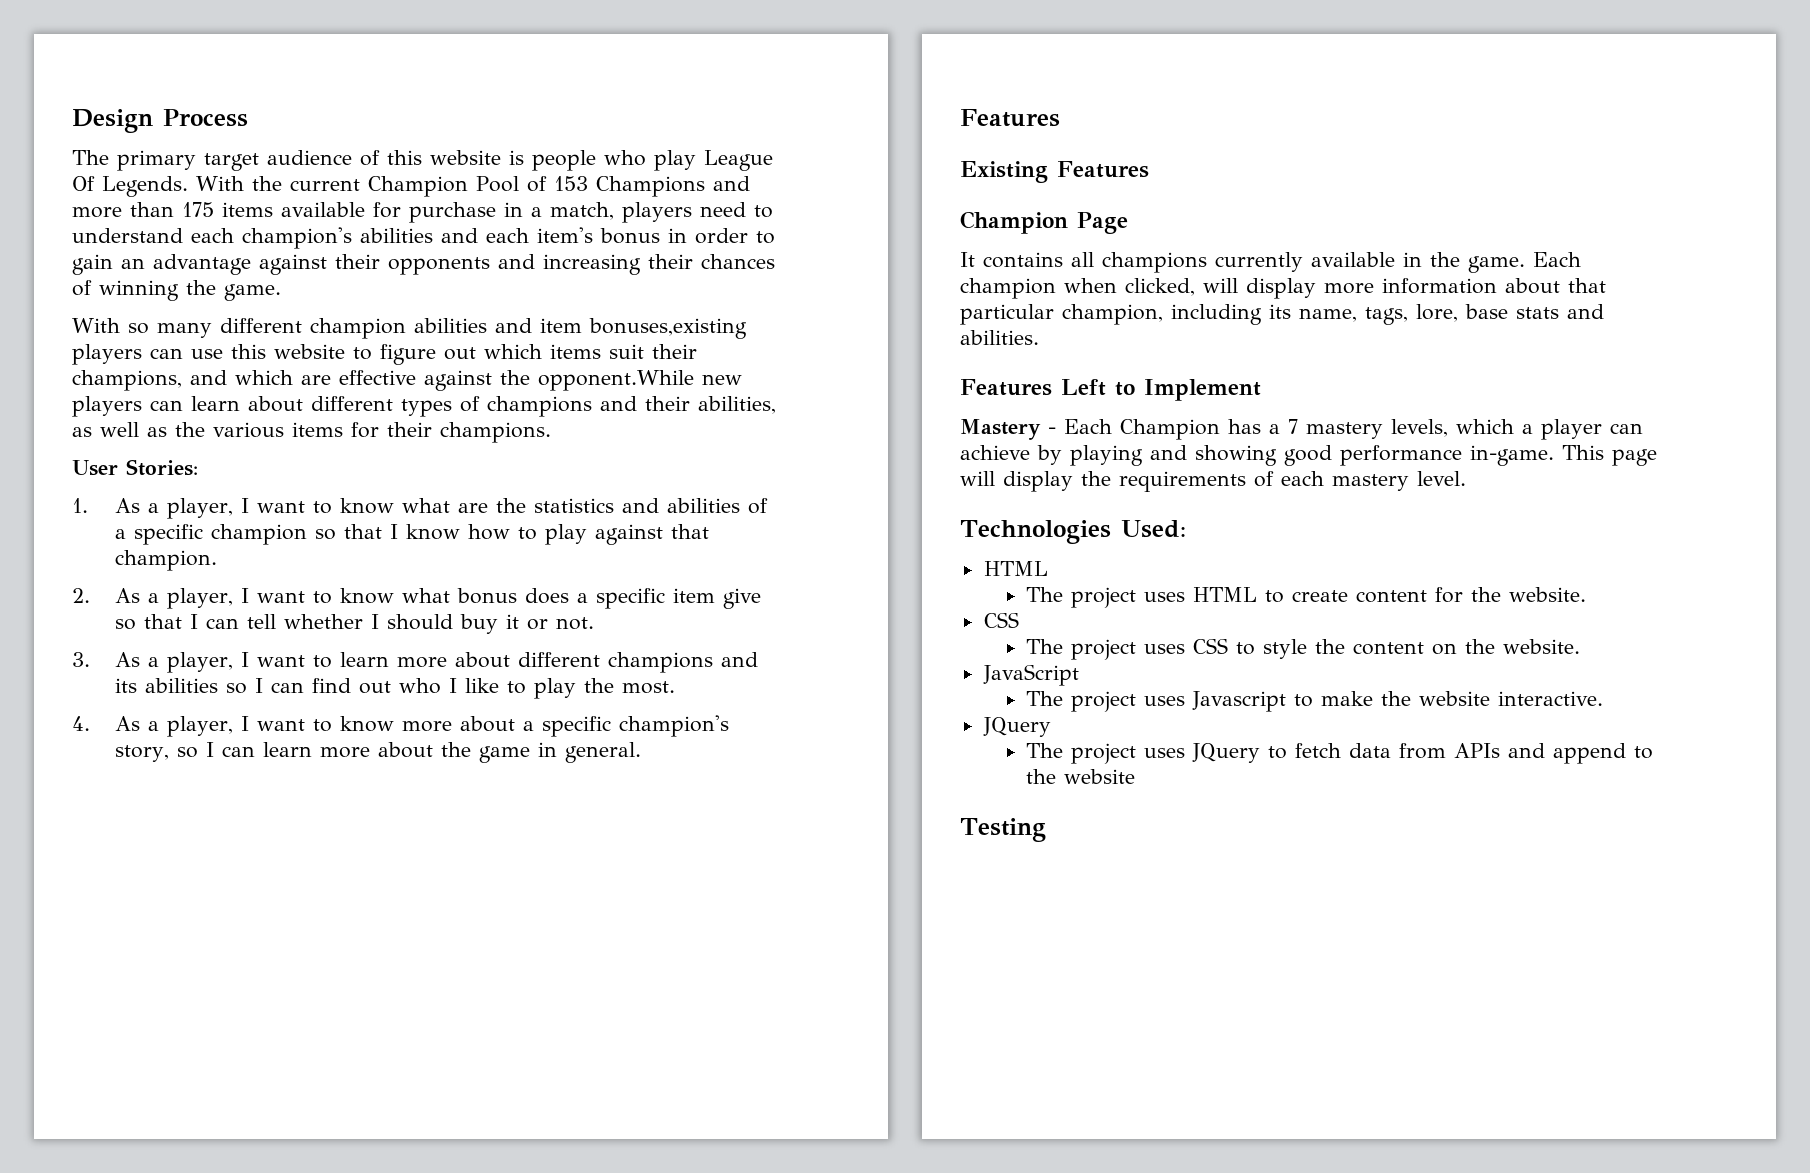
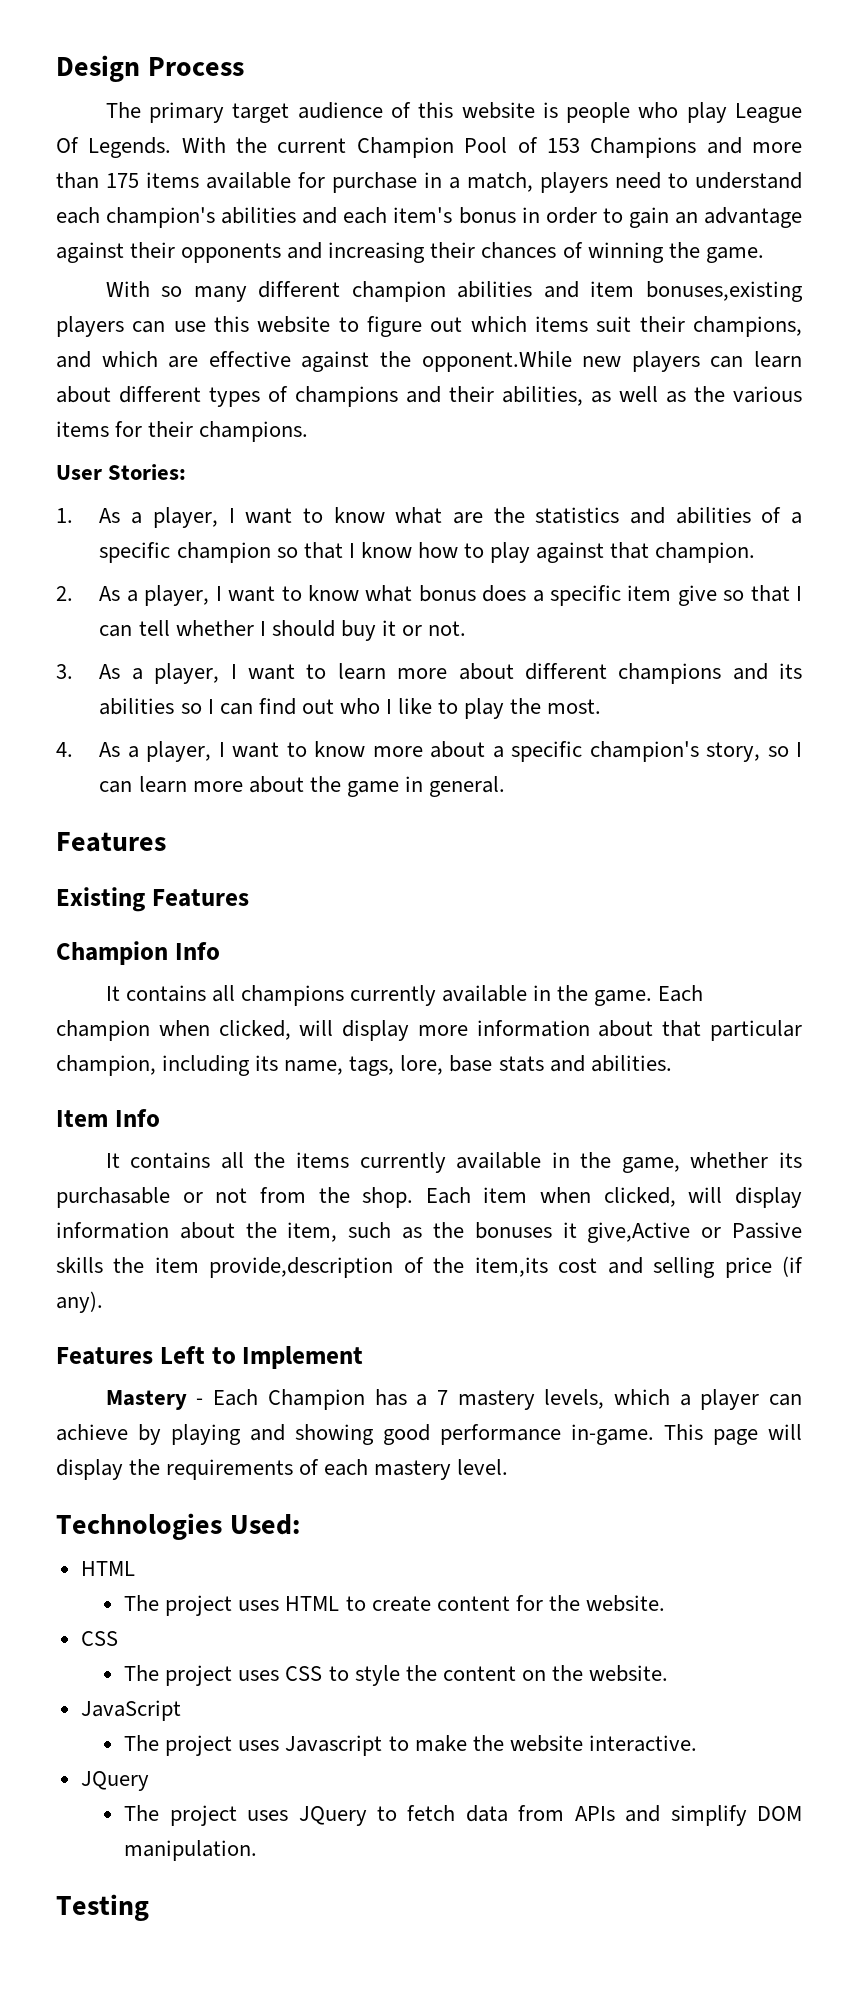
[1077,212,1128,234] Page -> [174,942,220,960] Info
(1039, 337) none -> [56,1109,160,1127] [105,1152,802,1173] [56,1187,802,1208] [56,1222,802,1243] [56,1256,804,1278] [56,1291,103,1313] // Item Info // It contains all the items currently available in the game, whether its purchasable or not from the shop. Each item when clicked, will display information about the item, such as the bonuses it give,Active or Passive skills the item provide,description of the item,its cost and selling price (if any).
[1553,743,1654,764] [1026,769,1136,784] append to the website -> [670,1805,802,1826] [124,1840,258,1861] simplify DOM manipulation.

